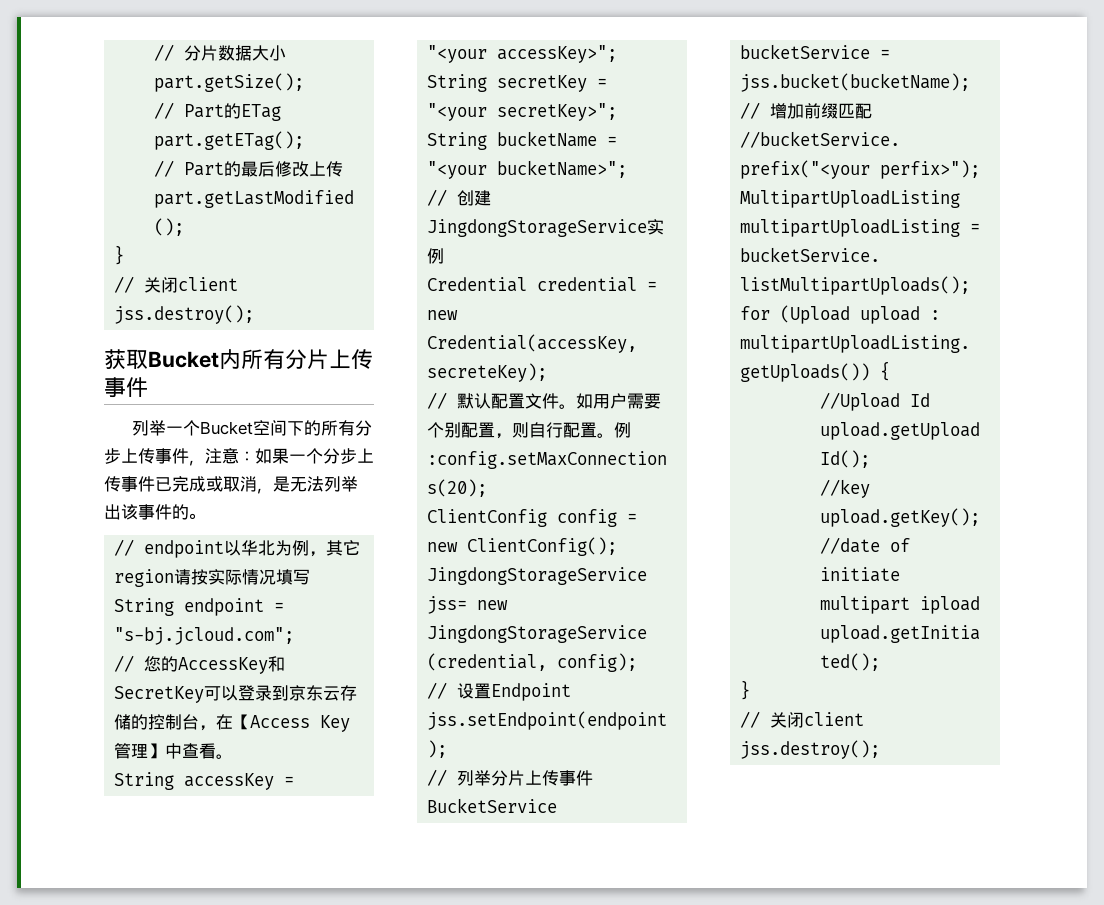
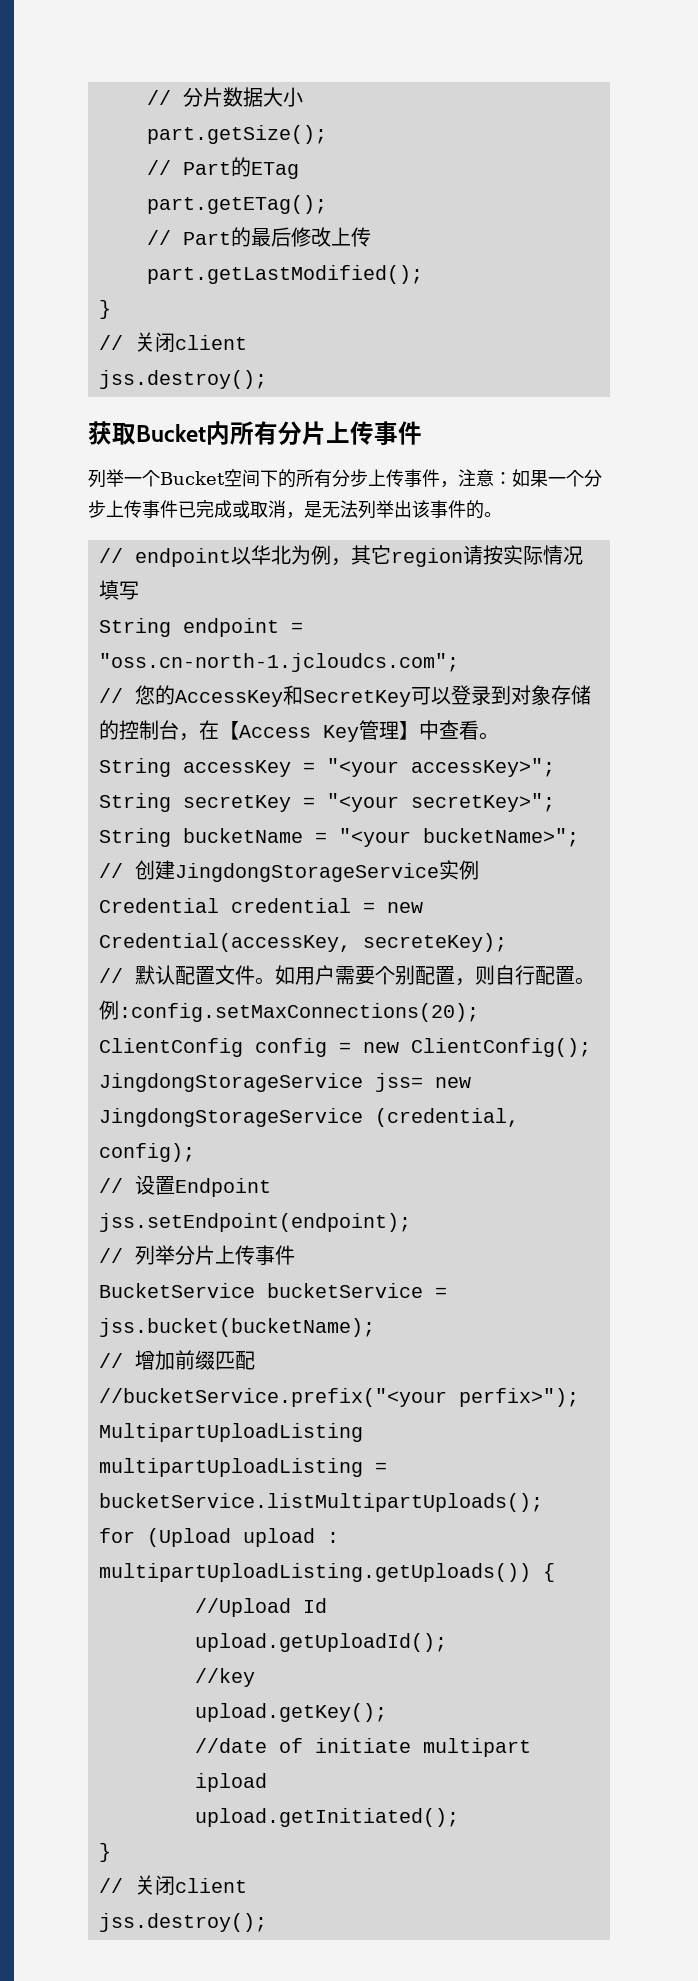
[114,627,295,645] "s-bj.jcloud.com"; -> [98,653,459,672] "oss.cn-north-1.jcloudcs.com";
[289,685,341,701] 京东云 -> [510,685,551,705] 对象

